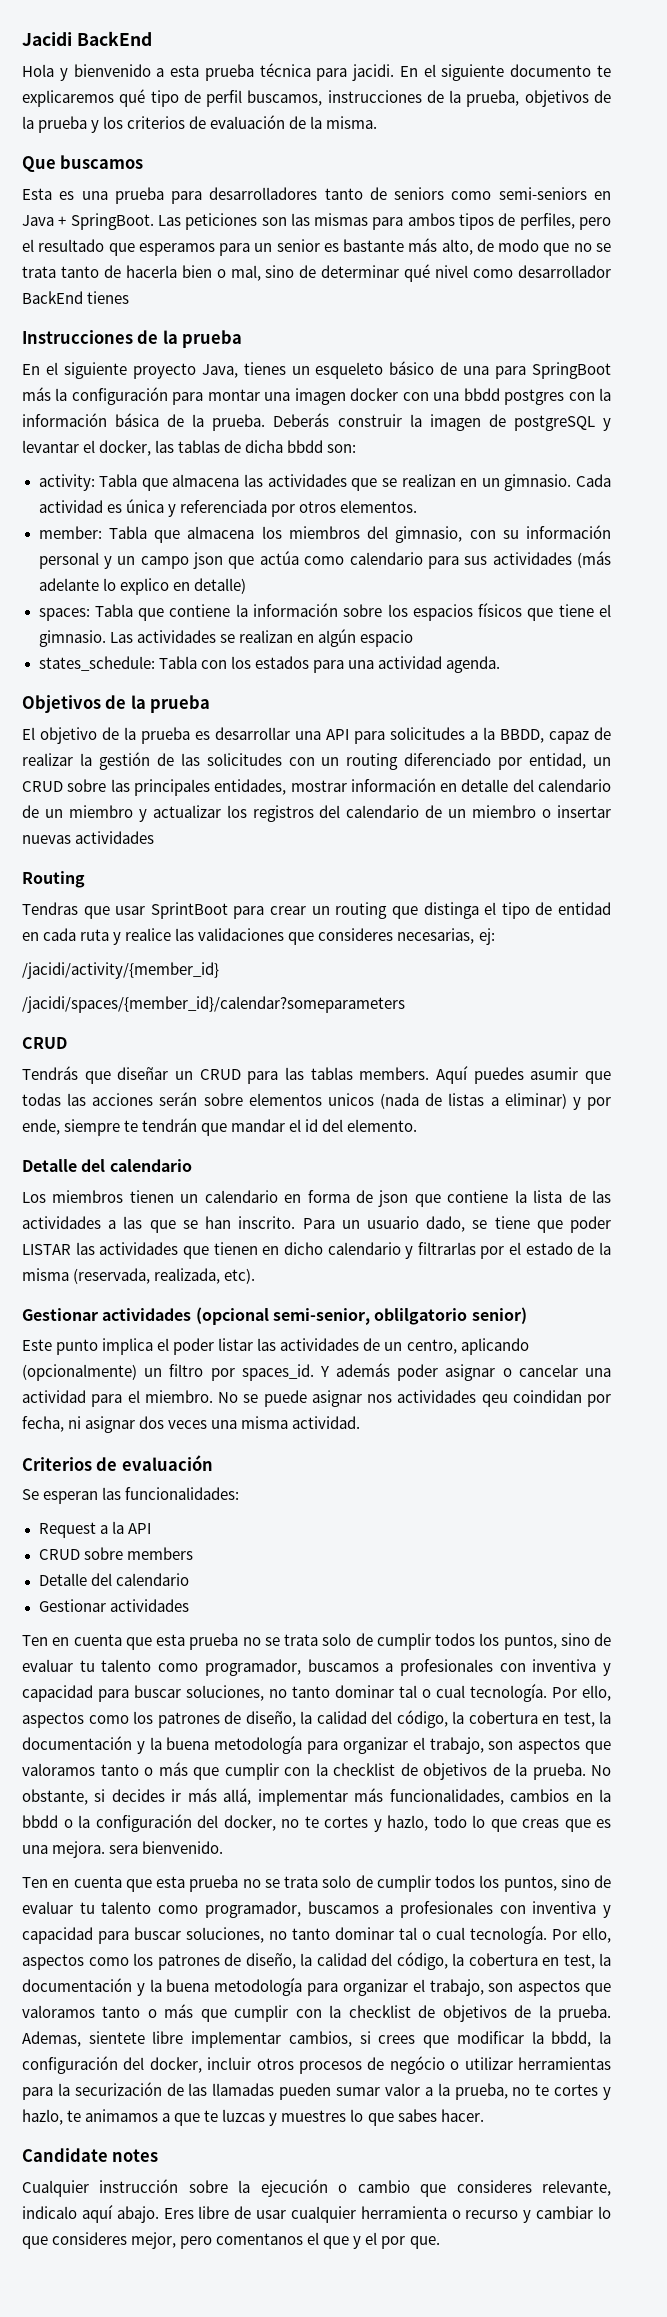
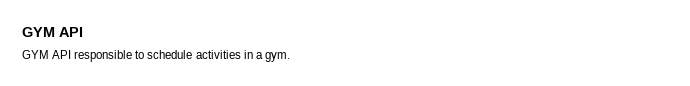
[22,31,152,46] [22,63,611,81] [22,89,611,107] [22,115,378,133] [22,155,144,172] [22,187,611,204] [22,213,612,230] [22,238,611,256] [22,264,611,282] [22,291,130,304] [22,330,243,348] [22,361,612,379] [22,387,611,405] [22,413,612,431] [22,440,357,456] [38,474,611,491] [38,499,417,517] [38,525,611,543] [38,551,611,569] [38,578,246,595] [38,603,611,621] [38,629,413,647] [38,656,500,673] [22,695,211,713] [22,727,611,744] [22,752,612,770] [22,778,611,796] [22,805,611,822] [22,831,155,844] [22,871,85,888] [22,902,612,919] [22,928,495,945] [22,962,219,979] [22,996,405,1013] [22,1037,67,1049] [22,1066,611,1084] [22,1092,611,1110] [22,1118,418,1136] [22,1159,192,1172] [22,1190,612,1207] [22,1216,611,1233] [22,1242,611,1259] [22,1268,256,1284] [22,1307,527,1325] [22,1338,529,1355] [22,1363,611,1381] [22,1390,611,1407] [22,1416,361,1433] [22,1455,213,1471] [22,1487,240,1504] [38,1521,151,1538] [38,1547,193,1560] [38,1573,189,1586] [38,1599,189,1612] [22,1633,611,1650] [22,1659,611,1676] [22,1684,611,1702] [22,1710,611,1728] [22,1736,611,1754] [22,1762,611,1780] [22,1788,611,1806] [22,1814,611,1832] [22,1841,224,1858] [22,1875,611,1892] [22,1901,611,1918] [22,1926,611,1944] [22,1952,611,1970] [22,1978,611,1996] [22,2004,611,2022] [22,2031,612,2048] [22,2056,611,2074] [22,2082,612,2100] [22,2109,484,2126] [22,2148,159,2162] [22,2179,612,2197] [22,2205,611,2223] [22,2232,440,2249] Jacidi BackEnd // Hola y bienvenido a esta prueba técnica para jacidi. En el siguiente documento te explicaremos qué tipo de perfil buscamos, instrucciones de la prueba, objetivos de la prueba y los criterios de evaluación de la misma. // Que buscamos // Esta es una prueba para desarrolladores tanto de seniors como semi-seniors en Java + SpringBoot. Las peticiones son las mismas para ambos tipos de perfiles, pero el resultado que esperamos para un senior es bastante más alto, de modo que no se trata tanto de hacerla bien o mal, sino de determinar qué nivel como desarrollador BackEnd tienes // Instrucciones de la prueba // En el siguiente proyecto Java, tienes un esqueleto básico de una para SpringBoot más la configuración para montar una imagen docker con una bbdd postgres con la información básica de la prueba. Deberás construir la imagen de postgreSQL y levantar el docker, las tablas de dicha bbdd son: // activity: Tabla que almacena las actividades que se realizan en un gimnasio. Cada actividad es única y referenciada por otros elementos. // member: Tabla que almacena los miembros del gimnasio, con su información personal y un campo json que actúa como calendario para sus actividades (más adelante lo explico en detalle) // spaces: Tabla que contiene la información sobre los espacios físicos que tiene el gimnasio. Las actividades se realizan en algún espacio // states_schedule: Tabla con los estados para una actividad agenda. // Objetivos de la prueba // El objetivo de la prueba es desarrollar una API para solicitudes a la BBDD, capaz de realizar la gestión de las solicitudes con un routing diferenciado por entidad, un CRUD sobre las principales entidades, mostrar información en detalle del calendario de un miembro y actualizar los registros del calendario de un miembro o insertar nuevas actividades // Routing // Tendras que usar SprintBoot para crear un routing que distinga el tipo de entidad en cada ruta y realice las validaciones que consideres necesarias, ej: // /jacidi/activity/{member_id} // /jacidi/spaces/{member_id}/calendar?someparameters // CRUD // Tendrás que diseñar un CRUD para las tablas members. Aquí puedes asumir que todas las acciones serán sobre elementos unicos (nada de listas a eliminar) y por ende, siempre te tendrán que mandar el id del elemento. // Detalle del calendario // Los miembros tienen un calendario en forma de json que contiene la lista de las actividades a las que se han inscrito. Para un usuario dado, se tiene que poder LISTAR las actividades que tienen en dicho calendario y filtrarlas por el estado de la misma (reservada, realizada, etc). // Gestionar actividades (opcional semi-senior, oblilgatorio senior) // Este punto implica el poder listar las actividades de un centro, aplicando (opcionalmente) un filtro por spaces_id. Y además poder asignar o cancelar una actividad para el miembro. No se puede asignar nos actividades qeu coindidan por fecha, ni asignar dos veces una misma actividad. // Criterios de evaluación // Se esperan las funcionalidades: // Request a la API // CRUD sobre members // Detalle del calendario // Gestionar actividades // Ten en cuenta que esta prueba no se trata solo de cumplir todos los puntos, sino de evaluar tu talento como programador, buscamos a profesionales con inventiva y capacidad para buscar soluciones, no tanto dominar tal o cual tecnología. Por ello, aspectos como los patrones de diseño, la calidad del código, la cobertura en test, la documentación y la buena metodología para organizar el trabajo, son aspectos que valoramos tanto o más que cumplir con la checklist de objetivos de la prueba. No obstante, si decides ir más allá, implementar más funcionalidades, cambios en la bbdd o la configuración del docker, no te cortes y hazlo, todo lo que creas que es una mejora. sera bienvenido. // Ten en cuenta que esta prueba no se trata solo de cumplir todos los puntos, sino de evaluar tu talento como programador, buscamos a profesionales con inventiva y capacidad para buscar soluciones, no tanto dominar tal o cual tecnología. Por ello, aspectos como los patrones de diseño, la calidad del código, la cobertura en test, la documentación y la buena metodología para organizar el trabajo, son aspectos que valoramos tanto o más que cumplir con la checklist de objetivos de la prueba. Ademas, sientete libre implementar cambios, si crees que modificar la bbdd, la configuración del docker, incluir otros procesos de negócio o utilizar herramientas para la securización de las llamadas pueden sumar valor a la prueba, no te cortes y hazlo, te animamos a que te luzcas y muestres lo que sabes hacer. // Candidate notes // Cualquier instrucción sobre la ejecución o cambio que consideres relevante, indicalo aquí abajo. Eres libre de usar cualquier herramienta o recurso y cambiar lo que consideres mejor, pero comentanos el que y el por que. -> [22,27,83,37] [22,50,290,62] GYM API // GYM API responsible to schedule activities in a gym.

